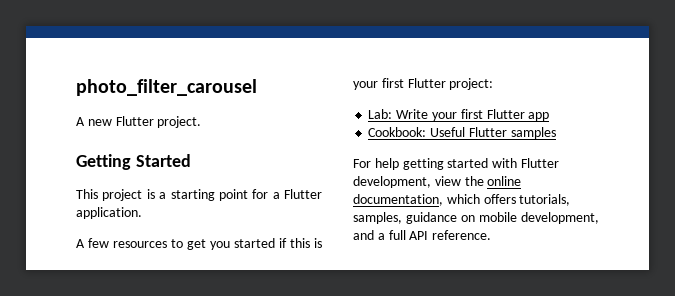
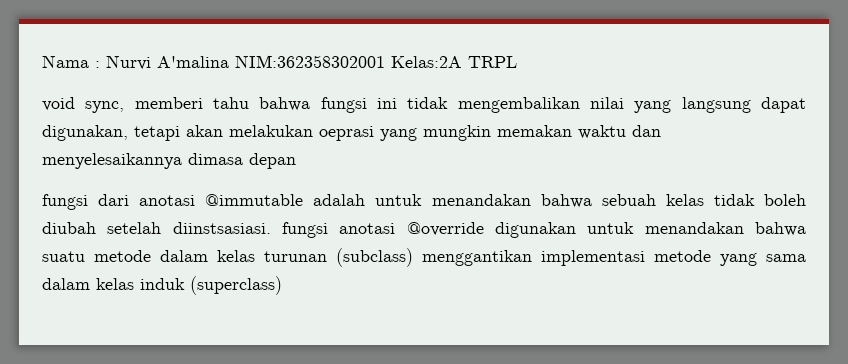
[76,79,257,96] [76,116,202,128] [76,154,191,170] [76,189,322,201] [76,207,142,219] [76,238,322,250] [353,78,494,90] [368,109,550,121] [368,127,556,139] [353,158,559,170] [353,176,522,188] [353,194,571,206] [353,212,599,224] [353,230,492,240] photo_filter_carousel // A new Flutter project. // Getting Started // This project is a starting point for a Flutter application. // A few resources to get you started if this is your first Flutter project: // Lab: Write your first Flutter app // Cookbook: Useful Flutter samples // For help getting started with Flutter development, view the online documentation, which offers tutorials, samples, guidance on mobile development, and a full API reference. -> [42,55,517,70] [42,97,807,113] [42,125,661,141] [42,153,296,169] [42,194,806,210] [42,222,807,238] [42,248,806,267] [42,276,282,295] Nama : Nurvi A'malina NIM:362358302001 Kelas:2A TRPL // void sync, memberi tahu bahwa fungsi ini tidak mengembalikan nilai yang langsung dapat digunakan, tetapi akan melakukan oeprasi yang mungkin memakan waktu dan menyelesaikannya dimasa depan // fungsi dari anotasi @immutable adalah untuk menandakan bahwa sebuah kelas tidak boleh diubah setelah diinstsasiasi. fungsi anotasi @override digunakan untuk menandakan bahwa suatu metode dalam kelas turunan (subclass) menggantikan implementasi metode yang sama dalam kelas induk (superclass)

